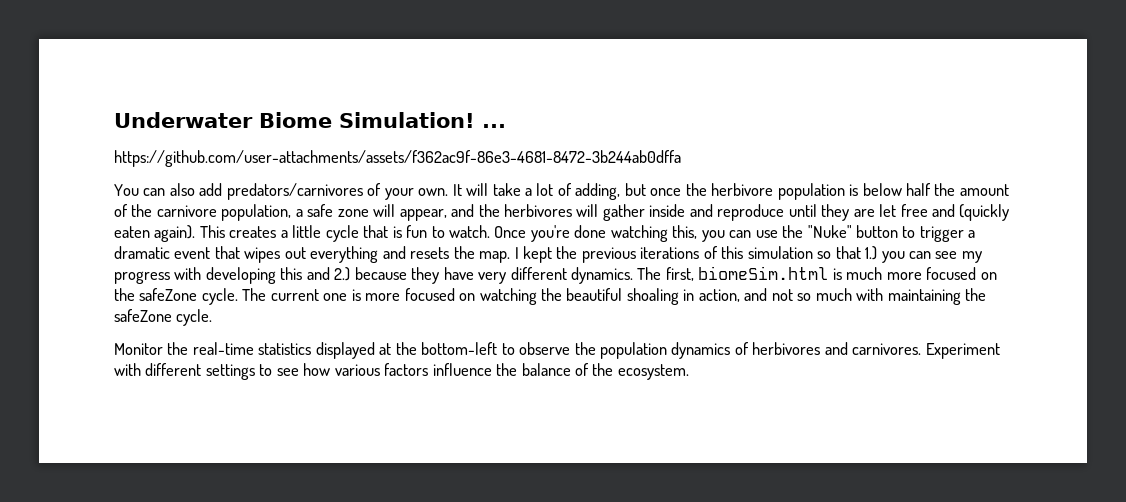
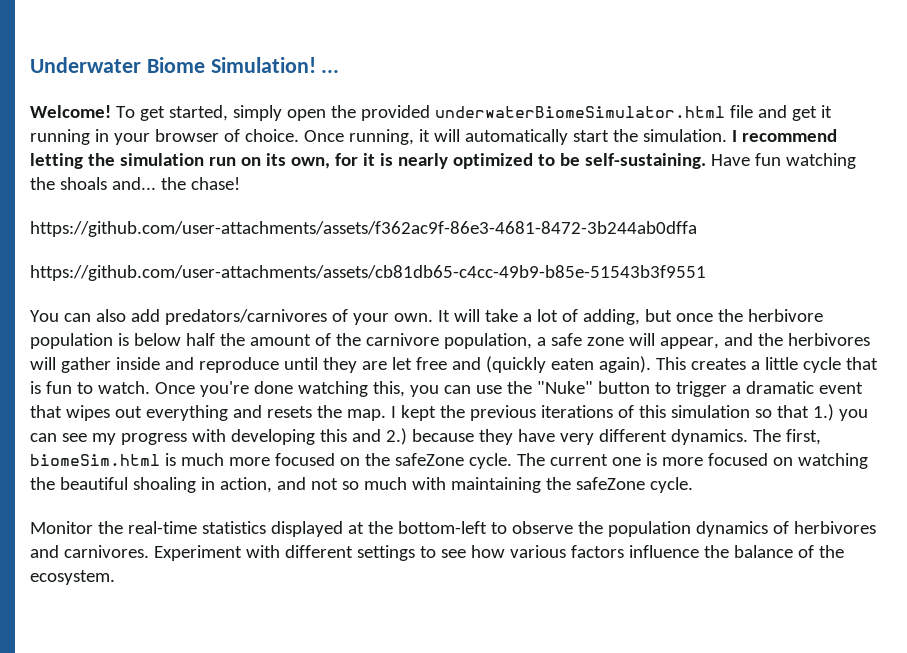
(506, 126) none -> [30,105,832,121] [30,129,837,145] [30,153,856,169] [30,177,240,190] // Welcome! To get started, simply open the provided underwaterBiomeSimulator.html file and get it running in your browser of choice. Once running, it will automatically start the simulation. I recommend letting the simulation run on its own, for it is nearly optimized to be self-sustaining. Have fun watching the shoals and... the chase!
(681, 158) none -> [30,265,706,281] // https://github.com/user-attachments/assets/cb81db65-c4cc-49b9-b85e-51543b3f9551

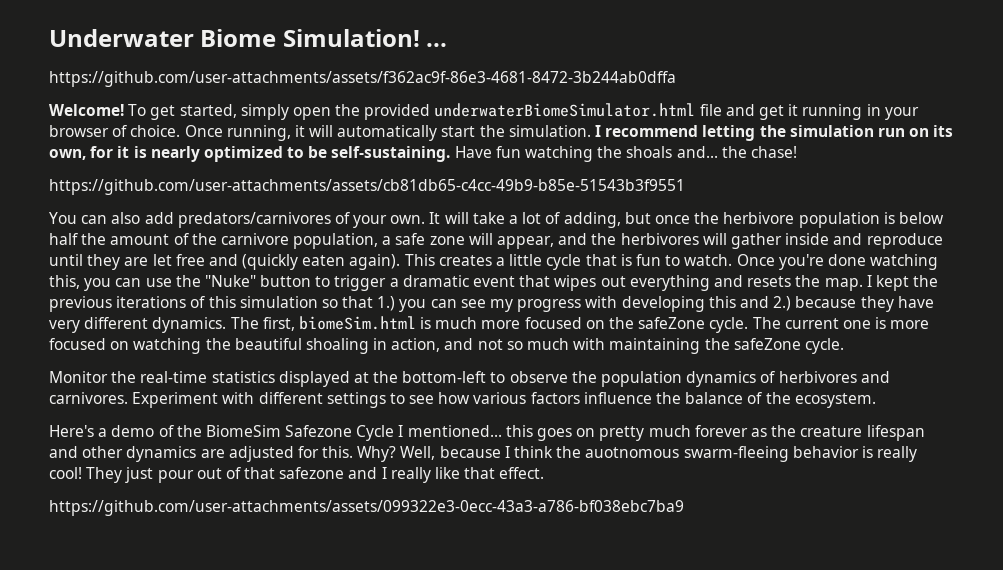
(340, 71) none -> [49,71,676,87] // https://github.com/user-attachments/assets/f362ac9f-86e3-4681-8472-3b244ab0dffa
[30,221,697,237] // https://github.com/user-attachments/assets/f362ac9f-86e3-4681-8472-3b244ab0dffa -> (797, 152) none
(115, 577) none -> [49,425,925,441] [49,446,918,462] [49,467,545,483] [49,500,684,516] // Here's a demo of the BiomeSim Safezone Cycle I mentioned... this goes on pretty much forever as the creature lifespan and other dynamics are adjusted for this. Why? Well, because I think the auotnomous swarm-fleeing behavior is really cool! They just pour out of that safezone and I really like that effect. // https://github.com/user-attachments/assets/099322e3-0ecc-43a3-a786-bf038ebc7ba9

